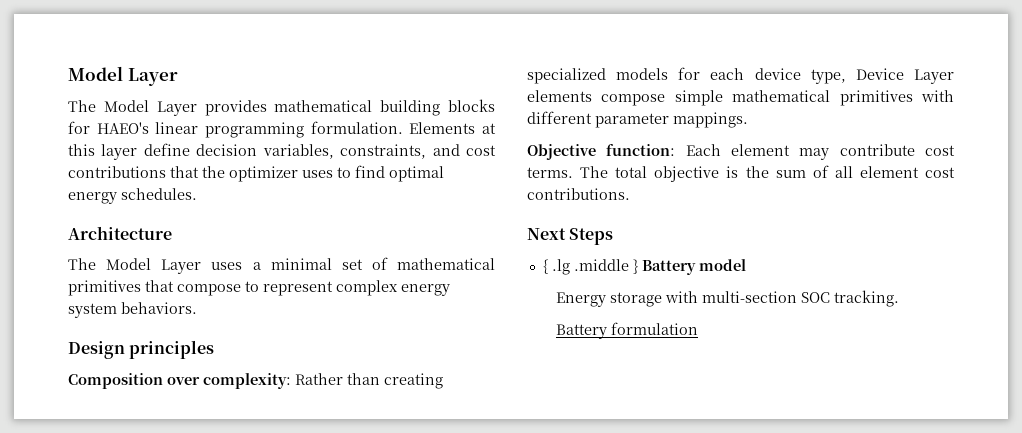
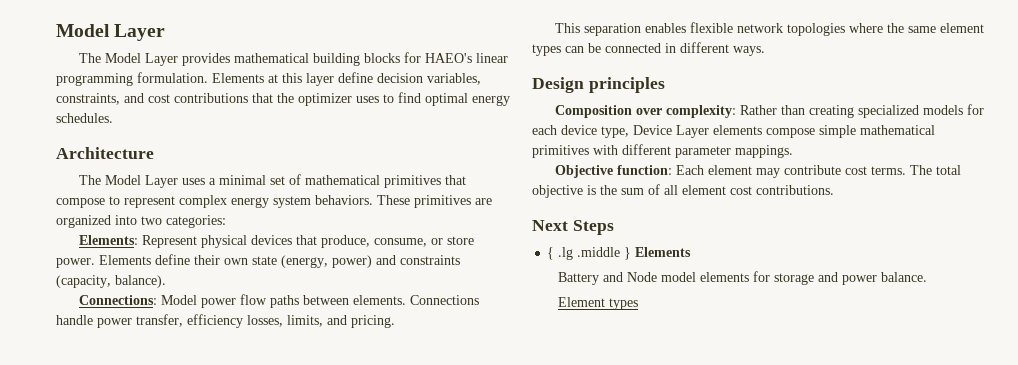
(197, 308) none -> [377,195,492,208] [56,215,226,228] [79,235,475,248] [56,254,460,268] [56,275,166,288] [79,294,480,308] [56,314,395,328] [555,22,985,36] [532,42,765,56] These primitives are organized into two categories: // Elements: Represent physical devices that produce, consume, or store power. Elements define their own state (energy, power) and constraints (capacity, balance). // Connections: Model power flow paths between elements. Connections handle power transfer, efficiency losses, limits, and pricing. // This separation enables flexible network topologies where the same element types can be connected in different ways.
[641,259,746,275] [555,290,899,307] [555,322,698,339] Battery model // Energy storage with multi-section SOC tracking. // Battery formulation -> [635,247,692,257] [558,271,928,285] [558,297,639,310] Elements // Battery and Node model elements for storage and power balance. // Element types

